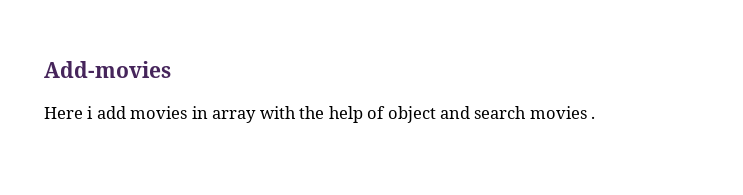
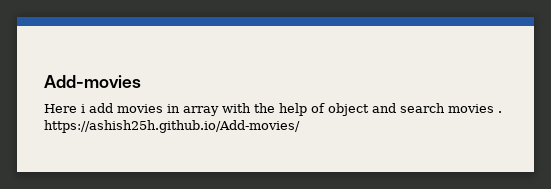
(596, 117) none -> [44,120,300,133] https://ashish25h.github.io/Add-movies/

